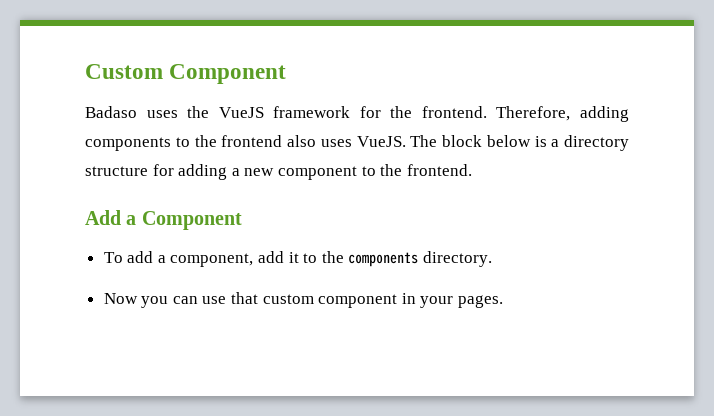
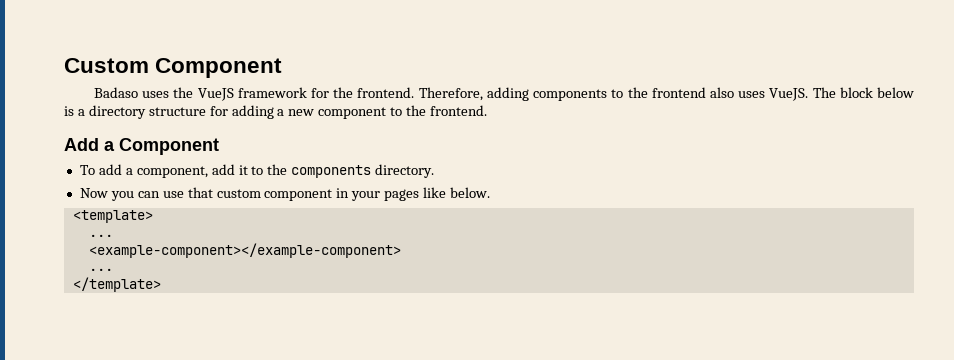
[458,295,504,308] pages. -> [384,187,491,201] [72,210,153,223] [88,234,113,237] [88,243,401,258] [88,268,113,271] [72,277,161,292] pages like below. // <template> // ... // <example-component></example-component> // ... // </template>

